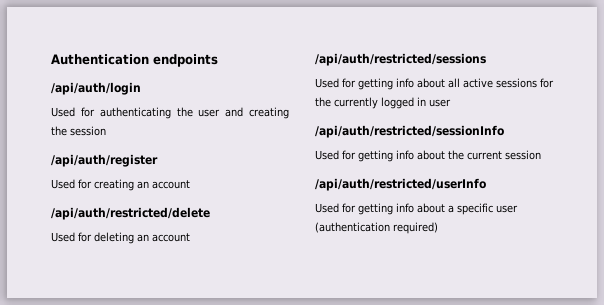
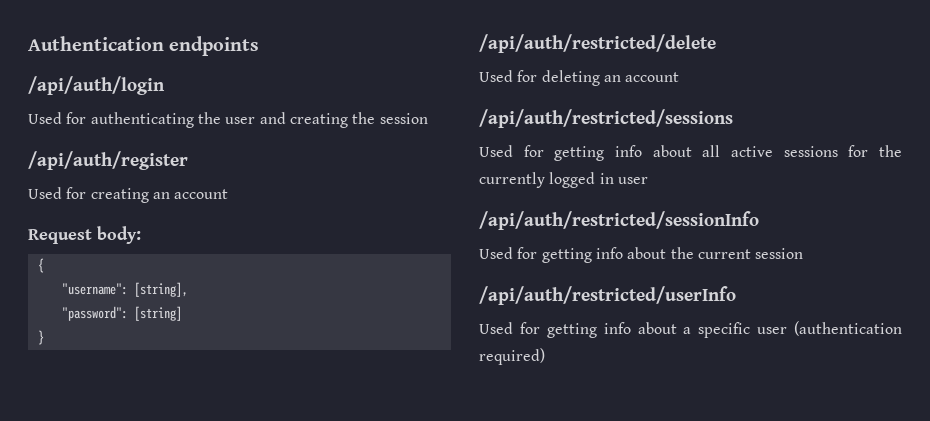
(190, 184) none -> [28,226,141,244] [37,258,44,273] [61,282,188,297] [61,306,182,321] [37,330,44,345] // Request body: // { // "username": [string], // "password": [string] // }

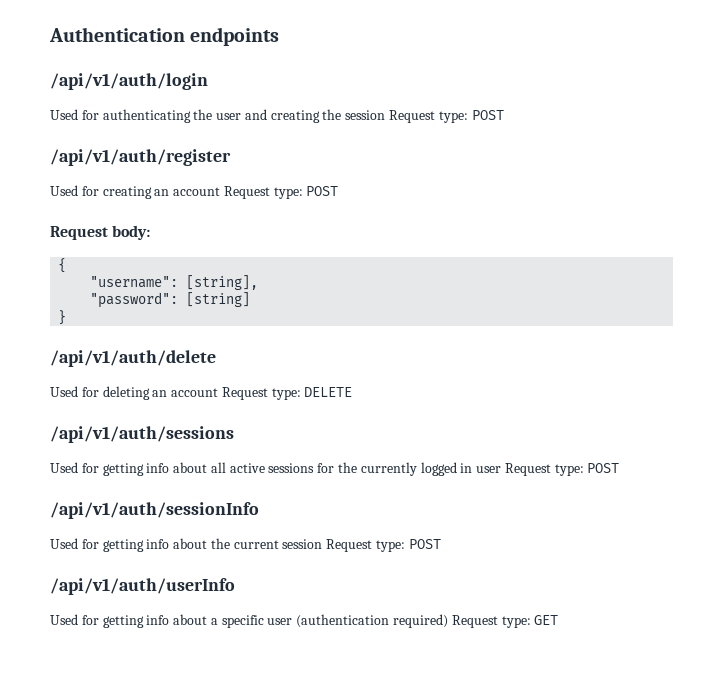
[28,76,165,95] /api/auth/login -> [50,73,208,90] /api/v1/auth/login
[28,151,188,170] // /api/auth/register -> [389,110,504,123] [50,149,231,166] Request type: POST // /api/v1/auth/register
(229, 194) none -> [223,186,339,199] Request type: POST
[479,34,716,53] /api/auth/restricted/delete -> [50,350,216,367] /api/v1/auth/delete
[479,109,733,128] // /api/auth/restricted/sessions -> [221,387,353,400] [50,426,234,443] Request type: DELETE // /api/v1/auth/sessions
[479,211,759,230] // /api/auth/restricted/sessionInfo -> [504,463,620,476] [50,502,259,519] Request type: POST // /api/v1/auth/sessionInfo
[479,286,736,305] // /api/auth/restricted/userInfo -> [326,539,441,552] [50,578,235,595] Request type: POST // /api/v1/auth/userInfo
(545, 356) none -> [451,615,559,628] Request type: GET

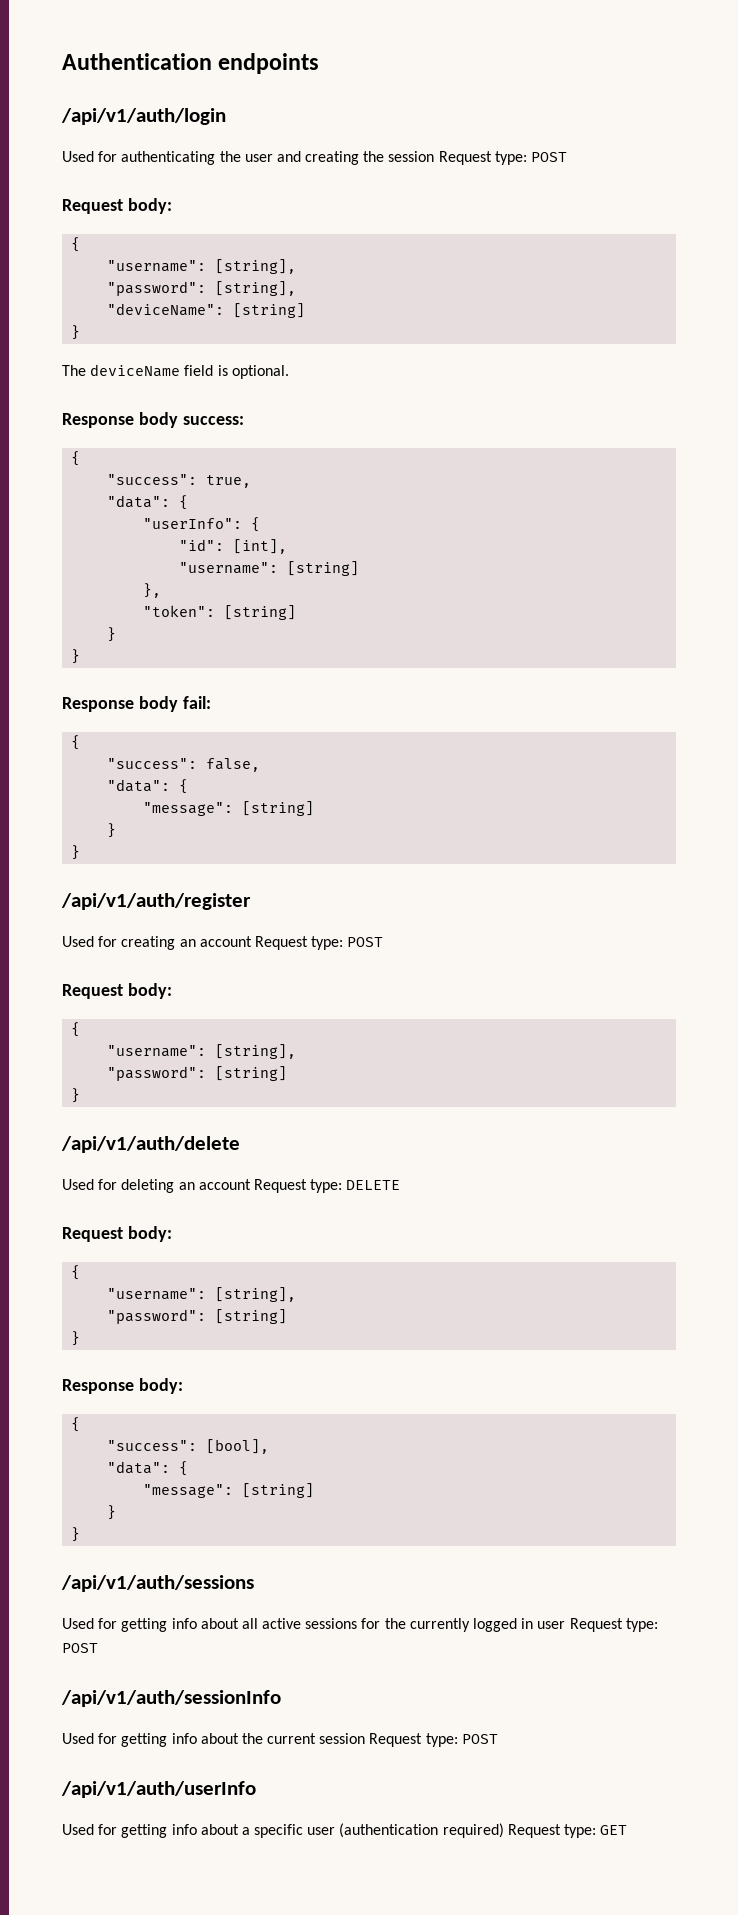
(504, 115) none -> [62,198,172,214] [71,237,81,252] [107,259,297,274] [107,281,297,296] [107,303,306,318] [71,325,81,340] [62,364,289,379] [62,412,244,428] [71,451,81,466] [107,474,252,488] [107,495,189,510] [143,517,261,532] [179,539,288,554] [179,561,360,576] [143,583,162,598] [143,605,297,620] [107,627,117,642] [71,649,81,664] [62,696,211,712] [71,735,81,750] [107,758,261,772] [107,779,189,794] [143,801,315,816] [107,823,117,838] [71,845,81,860] // Request body: // { // "username": [string], // "password": [string], // "deviceName": [string] // } // The deviceName field is optional. // Response body success: // { // "success": true, // "data": { // "userInfo": { // "id": [int], // "username": [string] // }, // "token": [string] // } // } // Response body fail: // { // "success": false, // "data": { // "message": [string] // } // }
(353, 392) none -> [62,1226,172,1242] [71,1265,81,1280] [107,1287,297,1302] [107,1309,288,1324] [71,1331,81,1346] [62,1378,183,1394] [71,1417,81,1432] [107,1439,270,1454] [107,1461,189,1476] [143,1483,315,1498] [107,1505,117,1520] [71,1527,81,1542] // Request body: // { // "username": [string], // "password": [string] // } // Response body: // { // "success": [bool], // "data": { // "message": [string] // } // }

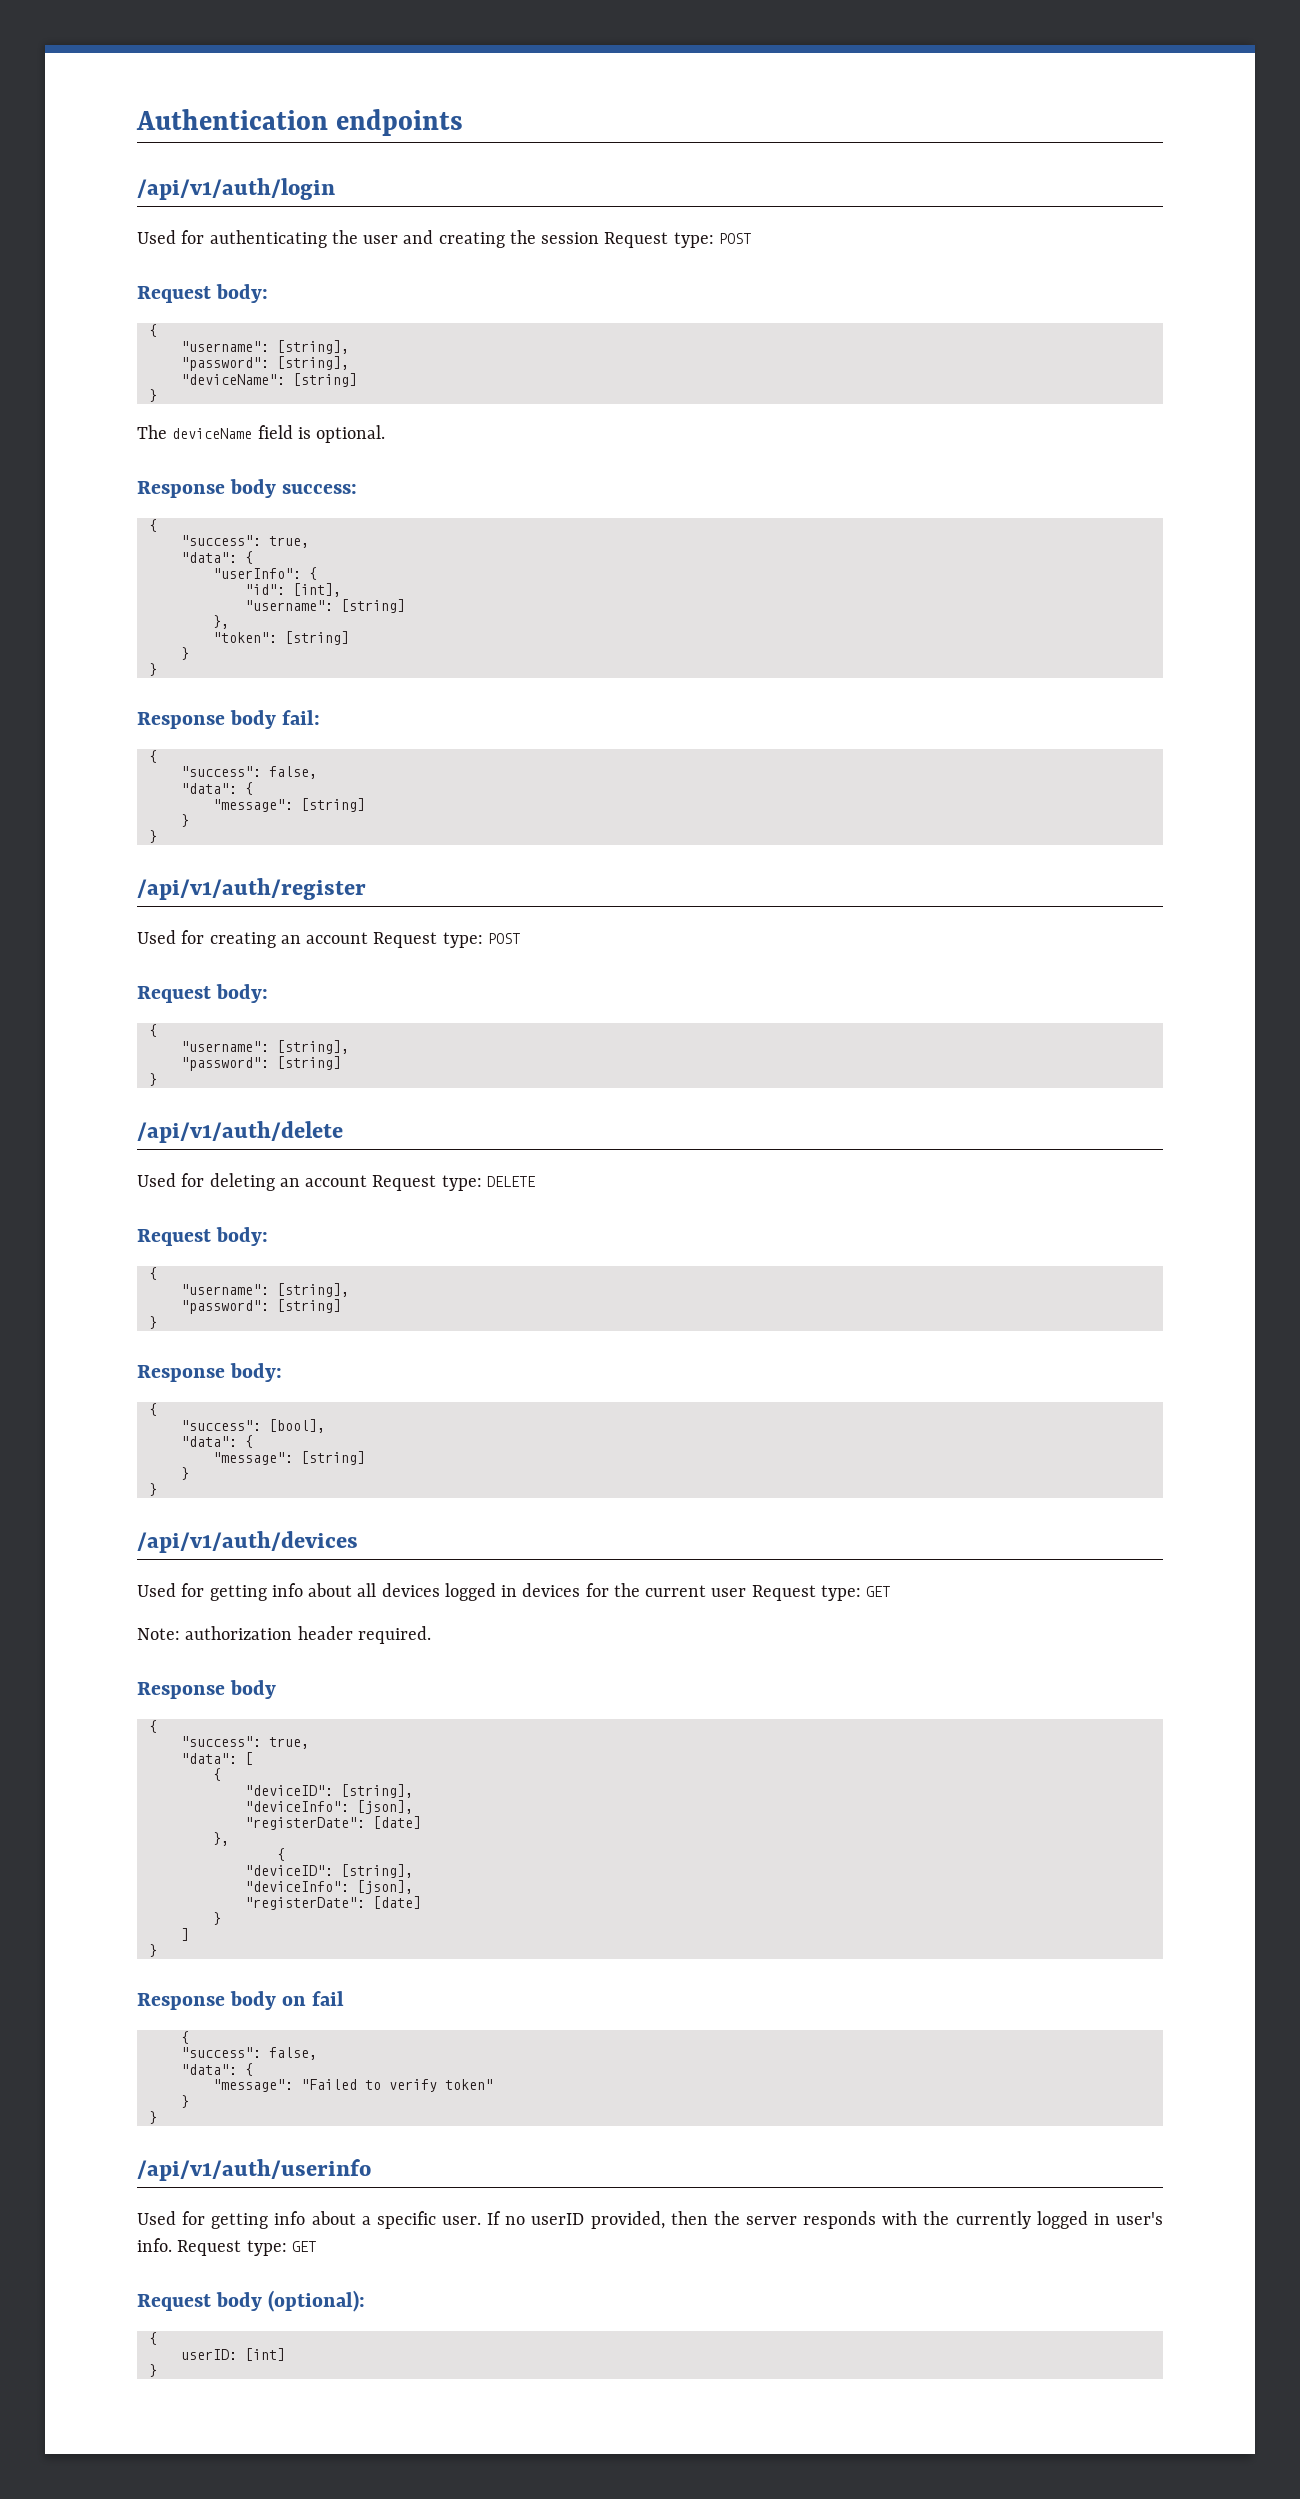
[61,1575,254,1592] /api/v1/auth/sessions -> [137,1531,358,1553] /api/v1/auth/devices
[262,1618,658,1632] [62,1643,98,1653] [61,1690,281,1707] [62,1733,498,1747] [61,1781,256,1798] active sessions for the currently logged in user Request type: POST // /api/v1/auth/sessionInfo // Used for getting info about the current session Request type: POST // /api/v1/auth/userInfo -> [381,1583,891,1601] [137,1626,431,1644] [137,1680,277,1699] [148,1720,157,1733] [180,1736,309,1749] [180,1752,253,1765] [212,1768,221,1781] [244,1784,413,1798] [244,1800,413,1814] [244,1816,421,1830] [212,1832,229,1846] [276,1848,285,1861] [244,1864,413,1878] [244,1880,413,1894] [244,1896,421,1910] [212,1912,221,1925] [180,1928,189,1941] [148,1944,157,1957] [137,1991,345,2010] [180,2031,189,2044] [180,2047,317,2060] [180,2063,253,2076] [212,2079,493,2092] [180,2095,189,2108] [148,2111,157,2124] [137,2159,371,2181] devices logged in devices for the current user Request type: GET // Note: authorization header required. // Response body // { // "success": true, // "data": [ // { // "deviceID": [string], // "deviceInfo": [json], // "registerDate": [date] // }, // { // "deviceID": [string], // "deviceInfo": [json], // "registerDate": [date] // } // ] // } // Response body on fail // { // "success": false, // "data": { // "message": "Failed to verify token" // } // } // /api/v1/auth/userinfo
[307,1823,628,1838] user (authentication required) Request type: GET -> [442,2211,1163,2229] [137,2238,316,2256] [137,2290,366,2312] [148,2332,157,2345] [180,2348,285,2361] [148,2364,157,2377] user. If no userID provided, then the server responds with the currently logged in user's info. Request type: GET // Request body (optional): // { // userID: [int] // }

